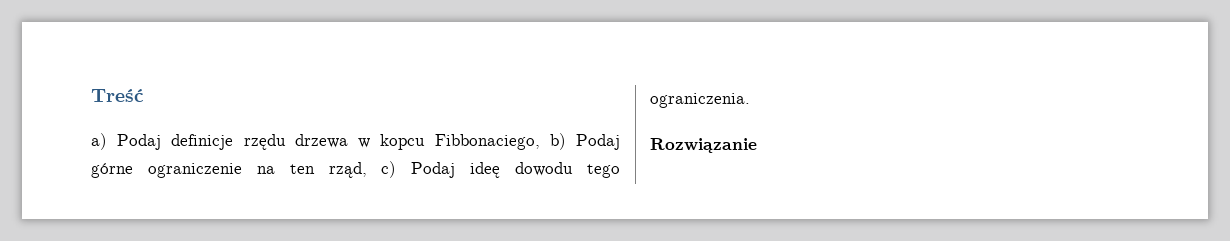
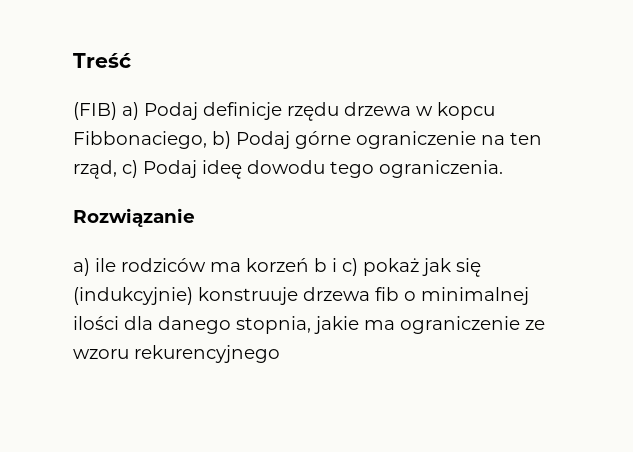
(144, 95) none -> [73,102,117,120] (FIB)
(757, 145) none -> [73,258,481,277] [73,287,529,305] [73,316,545,334] [73,345,280,363] // a) ile rodziców ma korzeń b i c) pokaż jak się (indukcyjnie) konstruuje drzewa fib o minimalnej ilości dla danego stopnia, jakie ma ograniczenie ze wzoru rekurencyjnego

